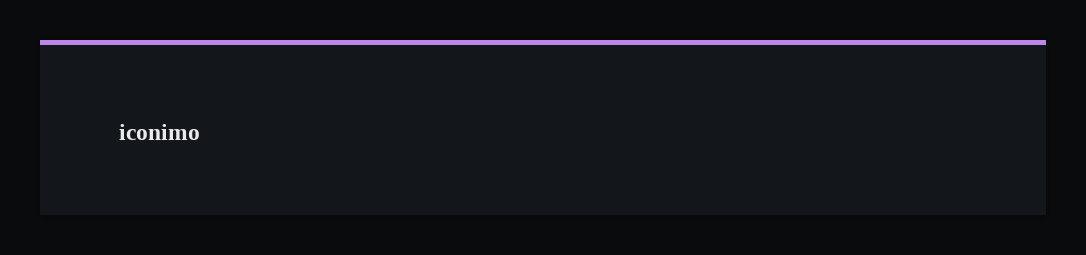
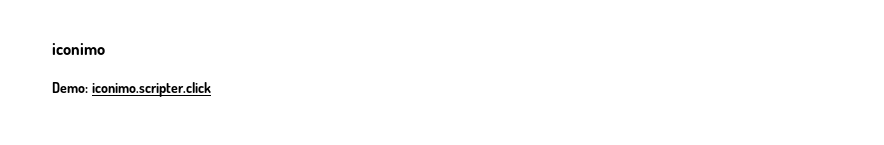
(200, 132) none -> [52,82,211,97] // Demo: iconimo.scripter.click

